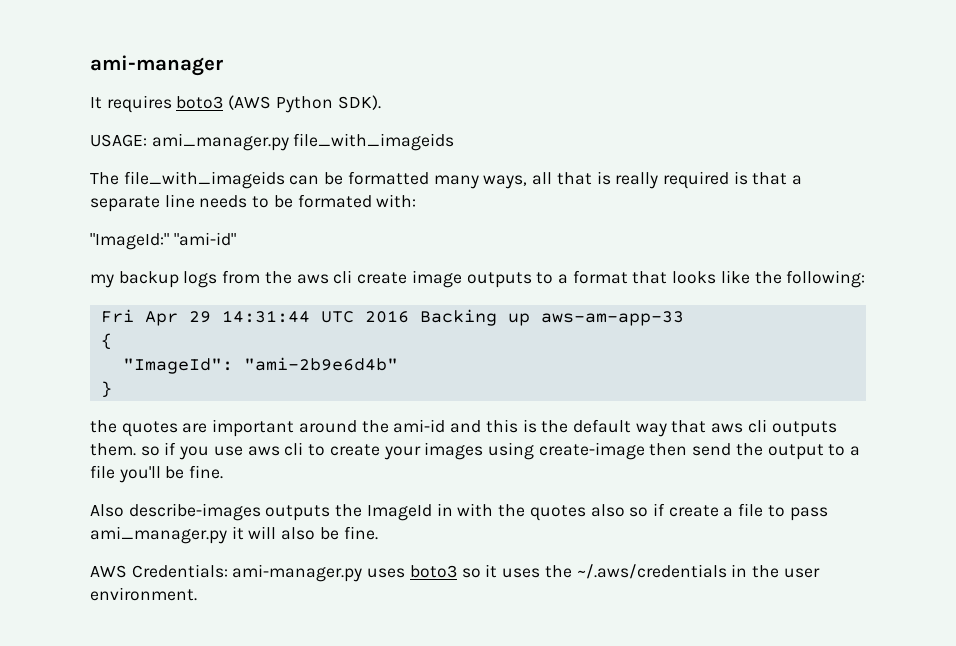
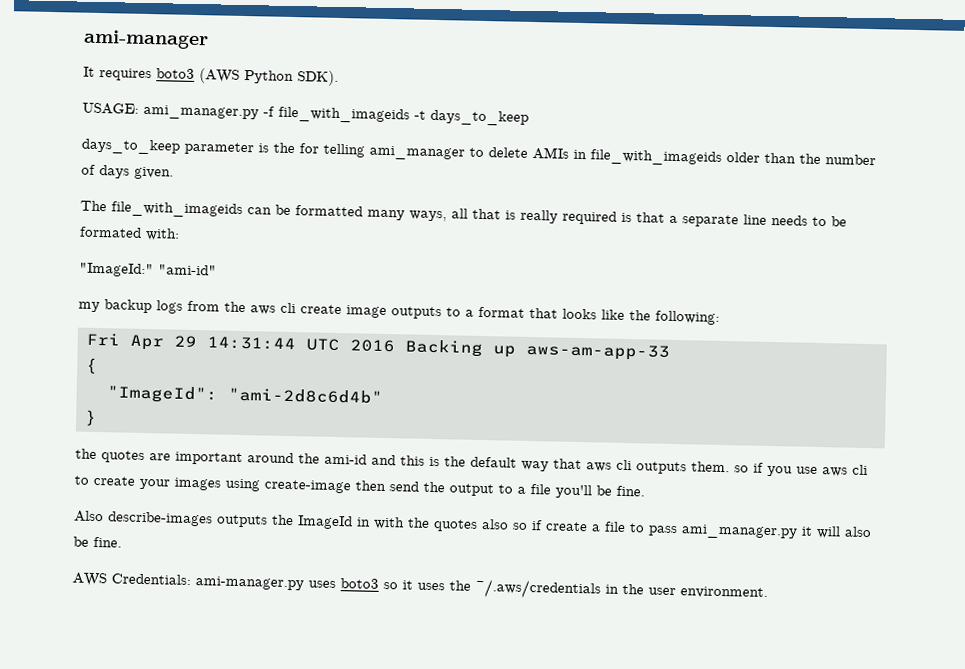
[293,133,455,151] file_with_imageids -> [263,106,529,126] [81,138,876,166] [81,164,174,180] -f file_with_imageids -t days_to_keep // days_to_keep parameter is the for telling ami_manager to delete AMIs in file_with_imageids older than the number of days given.
[243,357,398,371] "ami-2b9e6d4b" -> [228,387,383,404] "ami-2d8c6d4b"

